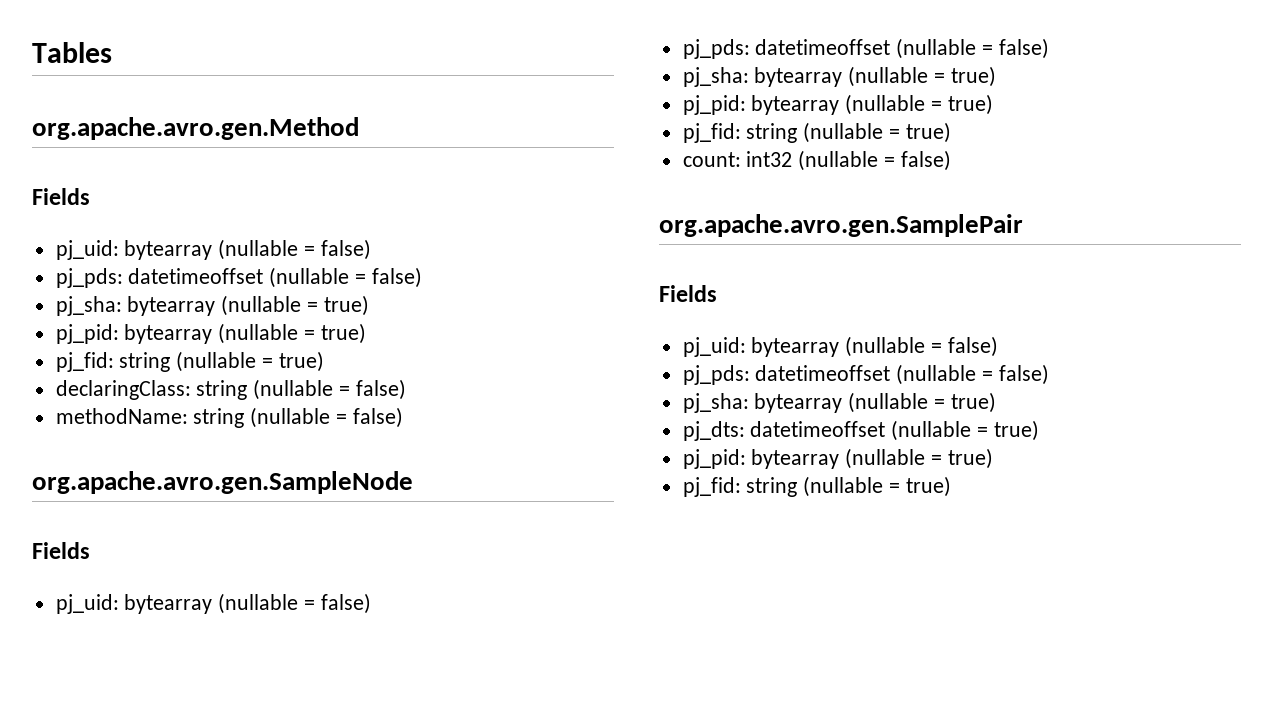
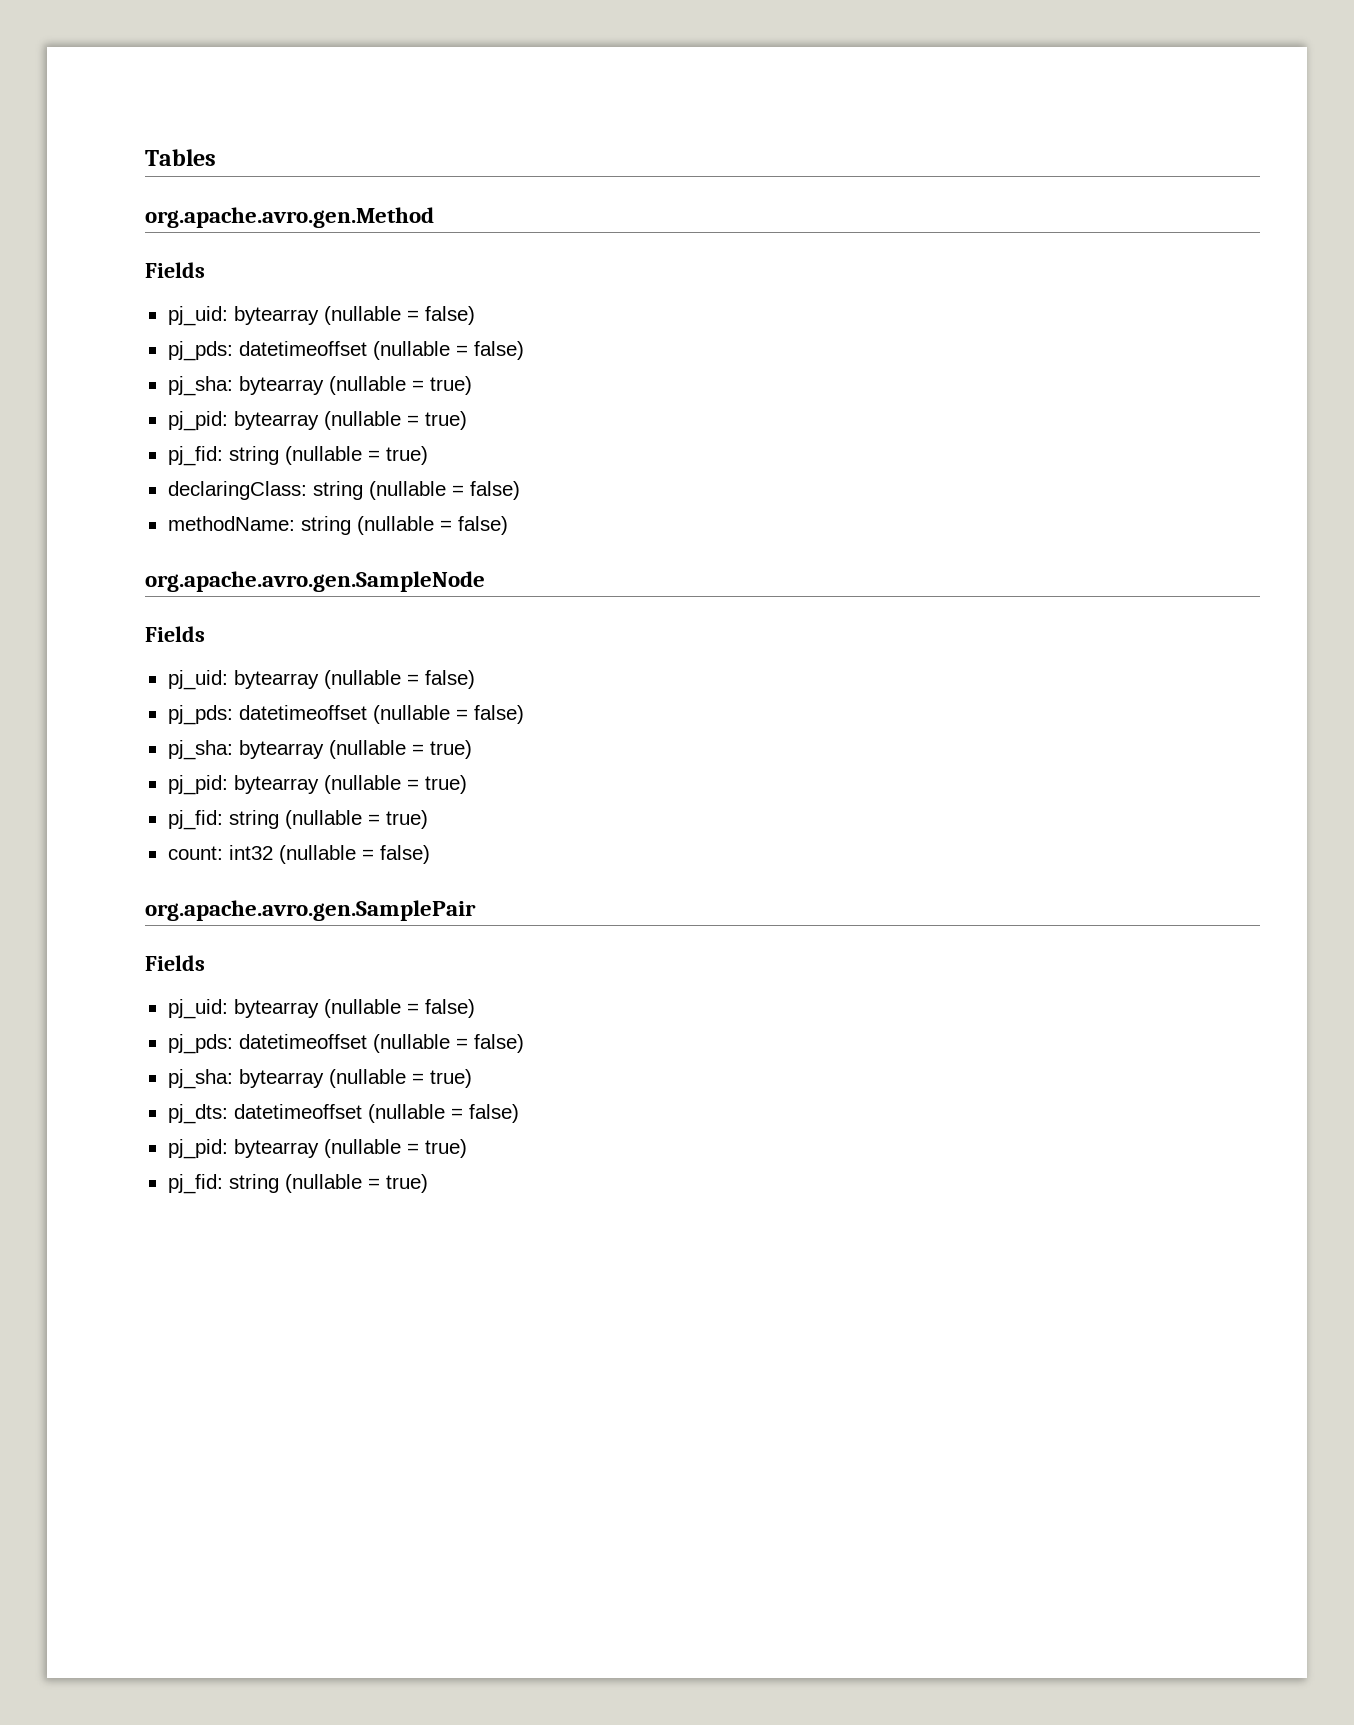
[993,420,1039,441] true) -> [468,1104,519,1123] false)

